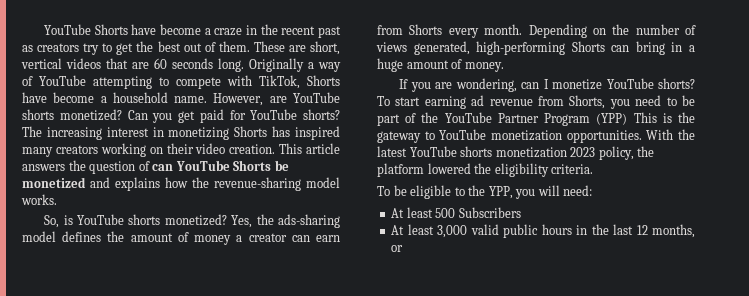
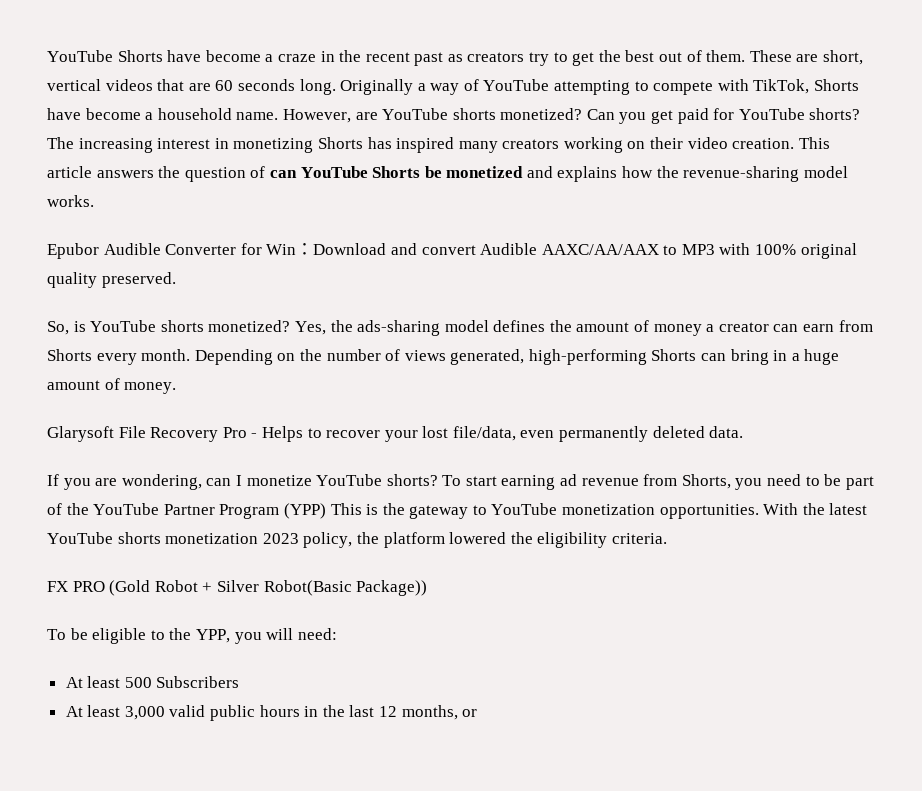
(57, 199) none -> [47,243,857,259] [47,272,176,288] // Epubor Audible Converter for Win：Download and convert Audible AAXC/AA/AAX to MP3 with 100% original quality preserved.
(504, 67) none -> [47,426,744,442] // Glarysoft File Recovery Pro - Helps to recover your lost file/data, even permanently deleted data.
(594, 169) none -> [47,580,428,596] // FX PRO (Gold Robot + Silver Robot(Basic Package))

